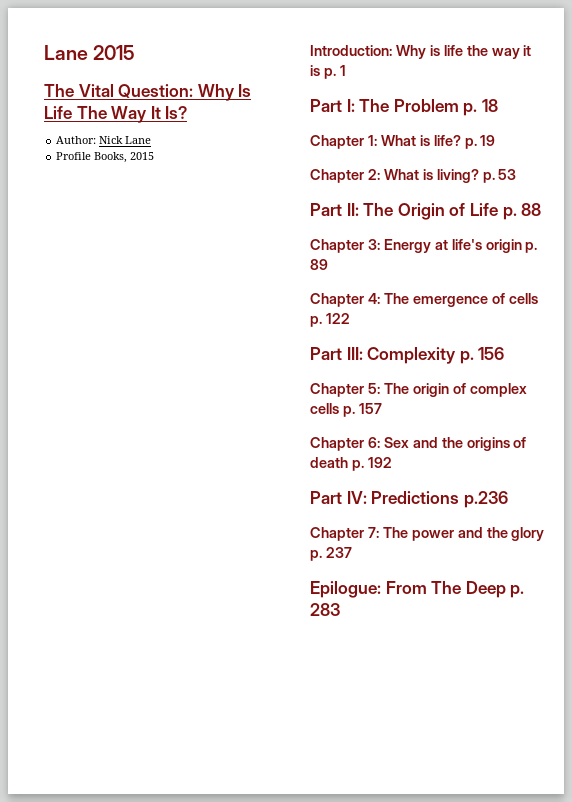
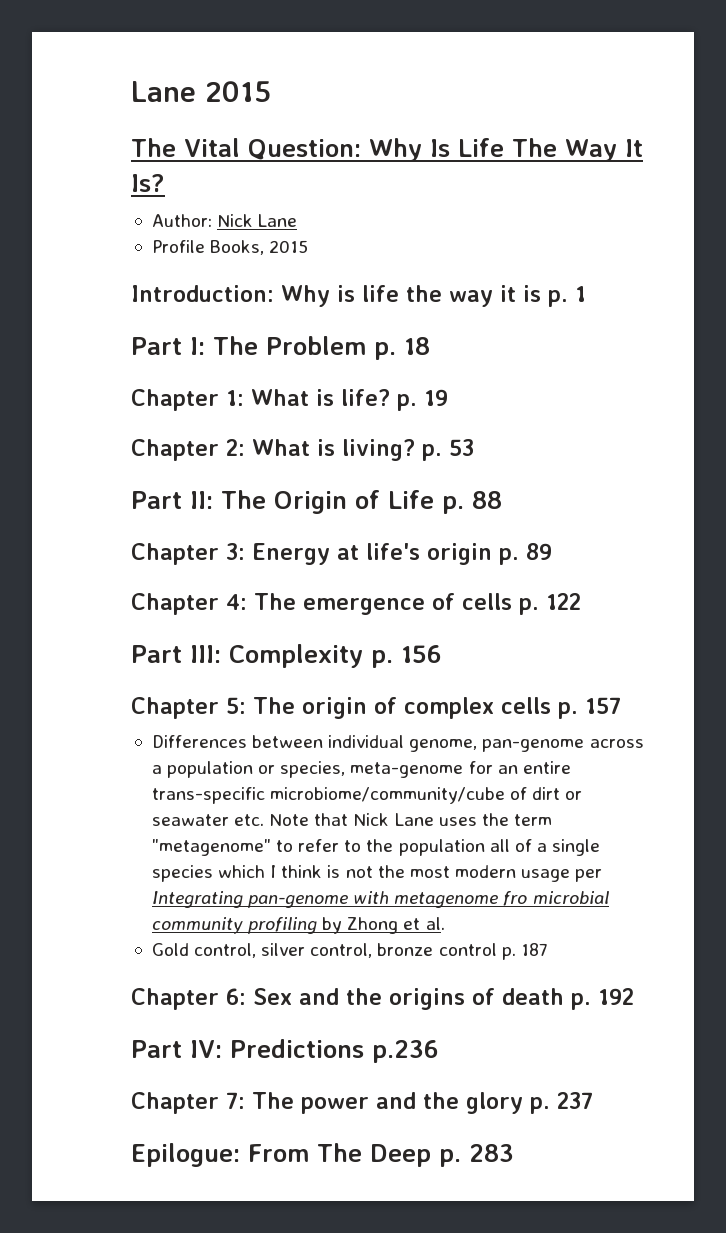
(382, 408) none -> [151,735,644,752] [151,761,571,778] [151,787,583,804] [151,813,552,826] [151,839,601,856] [151,865,603,882] [151,891,609,908] [151,917,445,934] [151,943,548,960] // Differences between individual genome, pan-genome across a population or species, meta-genome for an entire trans-specific microbiome/community/cube of dirt or seawater etc. Note that Nick Lane uses the term "metagenome" to refer to the population all of a single species which I think is not the most modern usage per Integrating pan-genome with metagenome fro microbial community profiling by Zhong et al. // Gold control, silver control, bronze control p. 187

